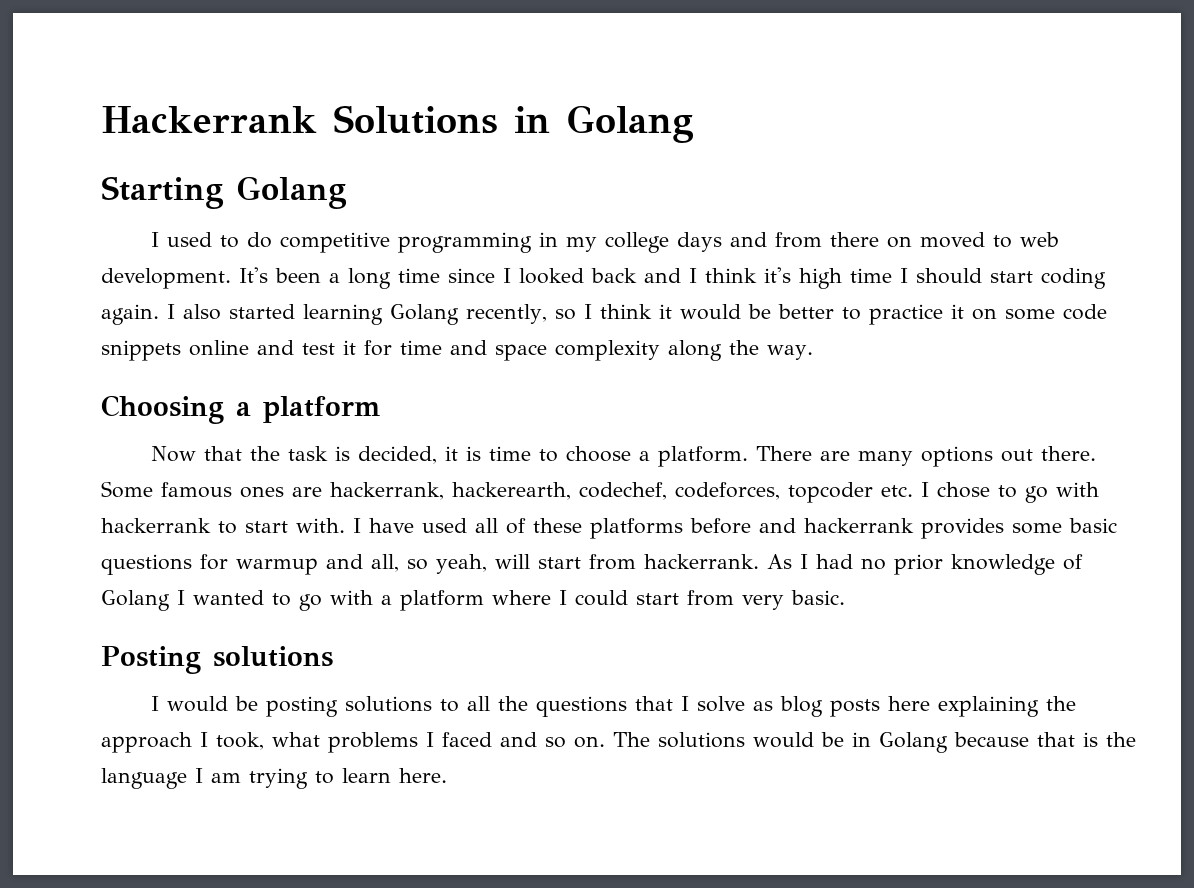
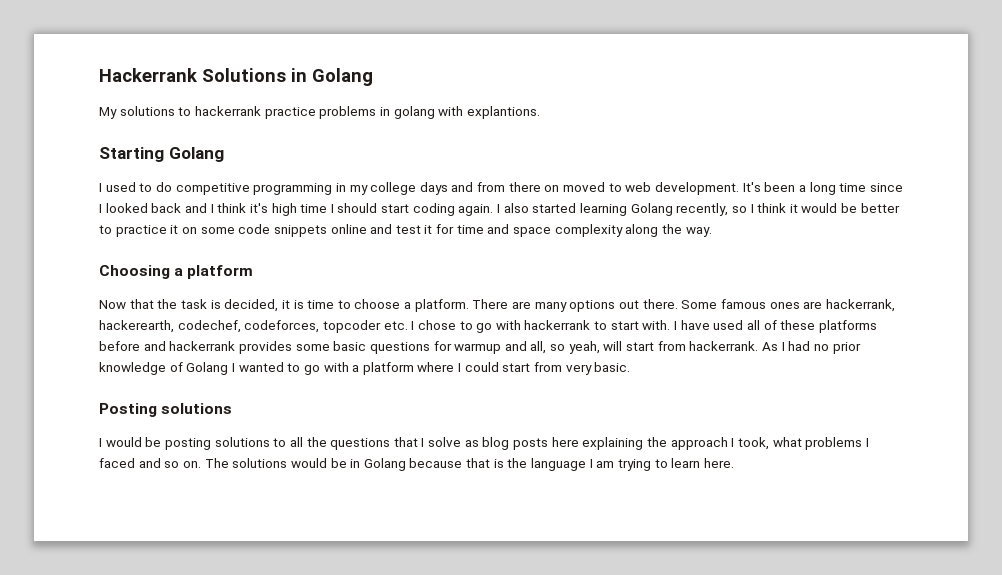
(694, 124) none -> [99,106,540,119] // My solutions to hackerrank practice problems in golang with explantions.

